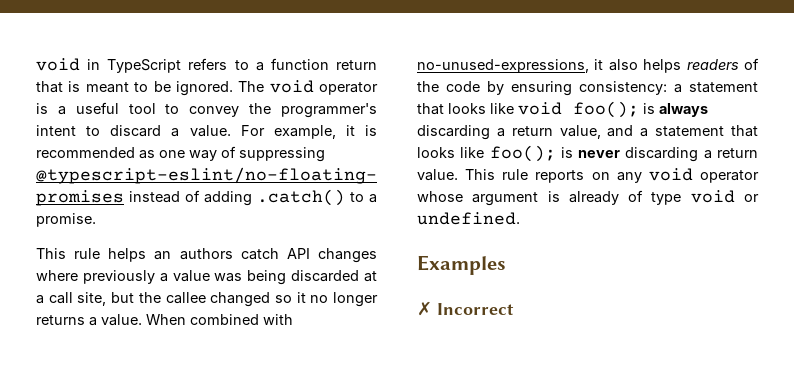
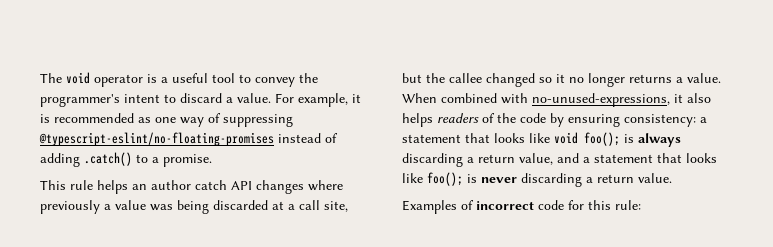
[36,58,377,73] [36,81,233,96] void in TypeScript refers to a function return that is meant to be ignored. -> (40, 78) none
[179,248,233,260] authors -> [151,180,191,190] author
[465,168,759,183] [417,190,759,206] [417,212,520,225] [417,255,506,275] [417,301,514,316] This rule reports on any void operator whose argument is already of type void or undefined. // Examples // ✗ Incorrect -> [402,200,641,214] // Examples of incorrect code for this rule:

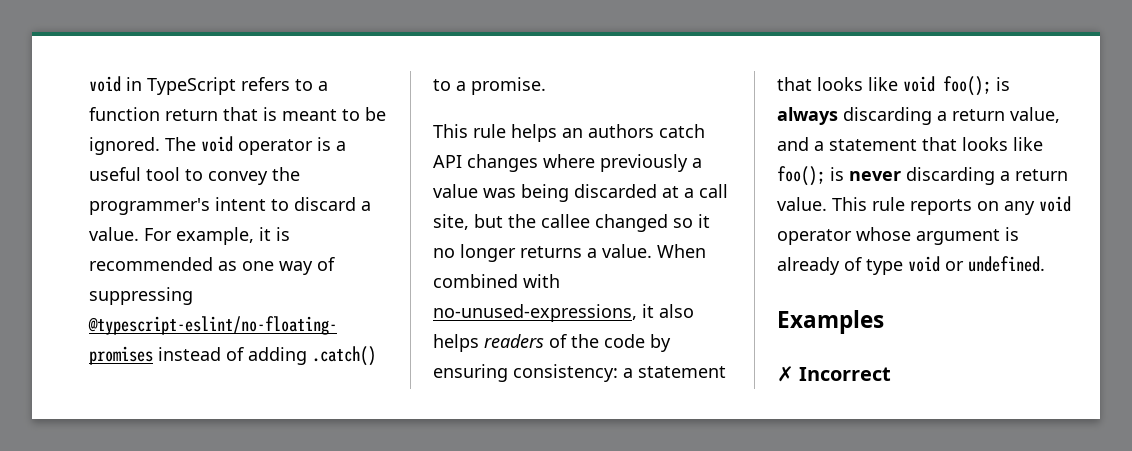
(40, 78) none -> [89,76,328,95] [89,107,386,121] [89,137,160,155] void in TypeScript refers to a function return that is meant to be ignored.
[151,180,191,190] author -> [588,124,654,138] authors
[402,200,641,214] // Examples of incorrect code for this rule: -> [832,196,1071,215] [777,227,1019,245] [777,256,1045,275] [777,310,884,334] [777,366,892,382] This rule reports on any void operator whose argument is already of type void or undefined. // Examples // ✗ Incorrect

